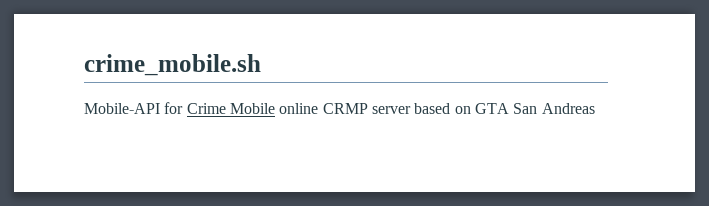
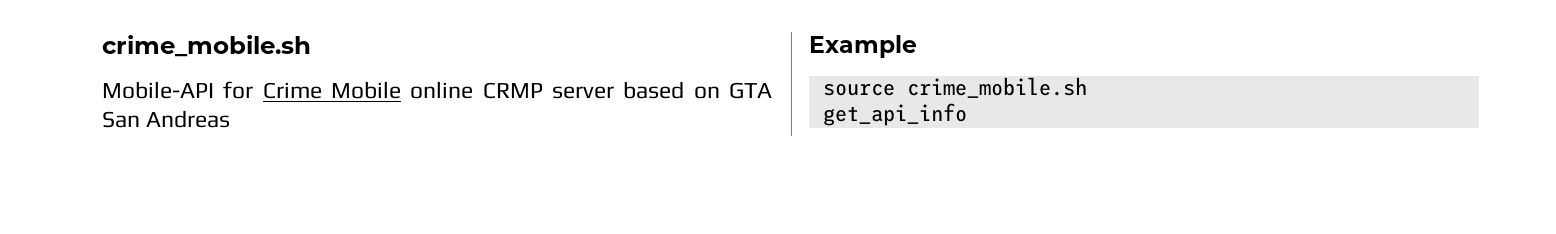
(595, 108) none -> [809,35,917,58] [822,77,1087,98] [822,103,967,126] // Example // source crime_mobile.sh // get_api_info

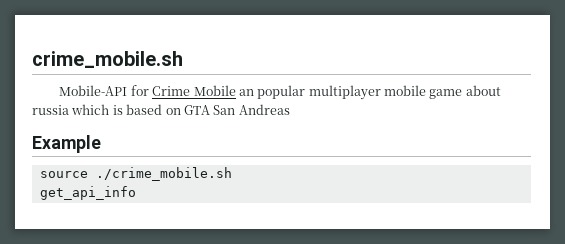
[410,81,614,99] online CRMP server -> [238,85,501,100] [32,104,123,115] an popular multiplayer mobile game about russia which is
[906,77,1087,98] crime_mobile.sh -> [95,167,232,181] ./crime_mobile.sh

